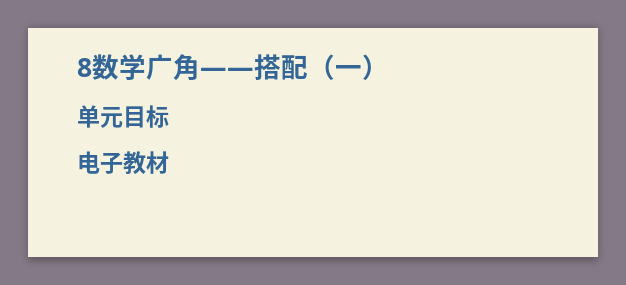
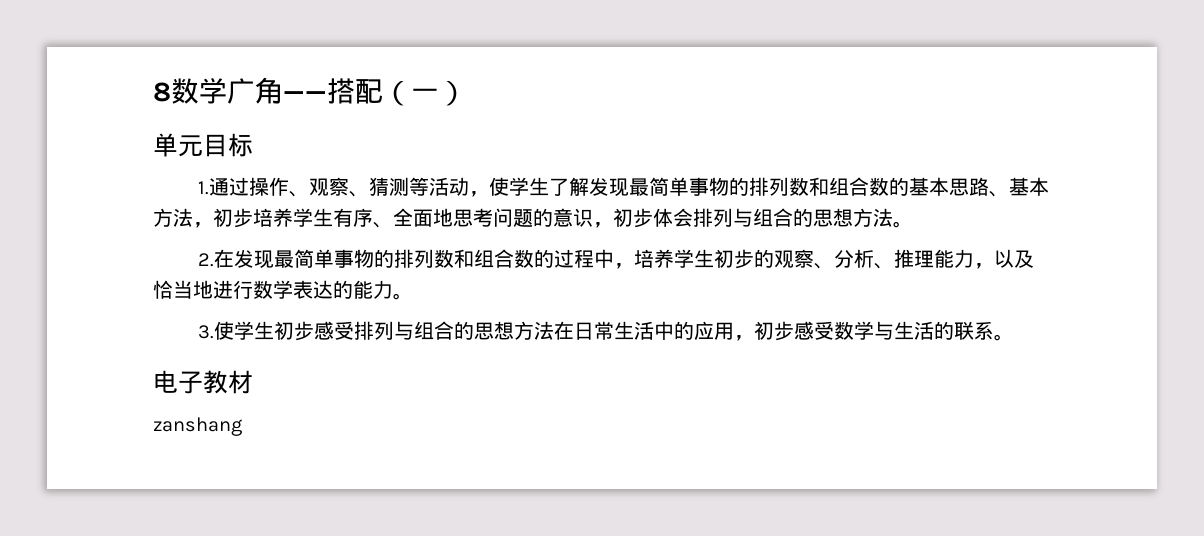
(169, 116) none -> [198,177,1050,197] [153,208,913,228] [198,249,1035,269] [153,280,413,300] [198,321,1015,341] // 1.通过操作、观察、猜测等活动，使学生了解发现最简单事物的排列数和组合数的基本思路、基本方法，初步培养学生有序、全面地思考问题的意识，初步体会排列与组合的思想方法。 // 2.在发现最简单事物的排列数和组合数的过程中，培养学生初步的观察、分析、推理能力，以及恰当地进行数学表达的能力。 // 3.使学生初步感受排列与组合的思想方法在日常生活中的应用，初步感受数学与生活的联系。
(169, 162) none -> [153,417,242,436] // zanshang

